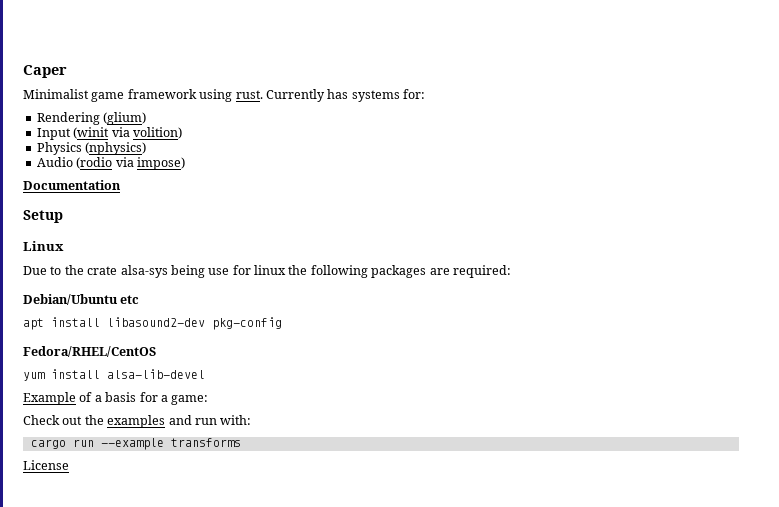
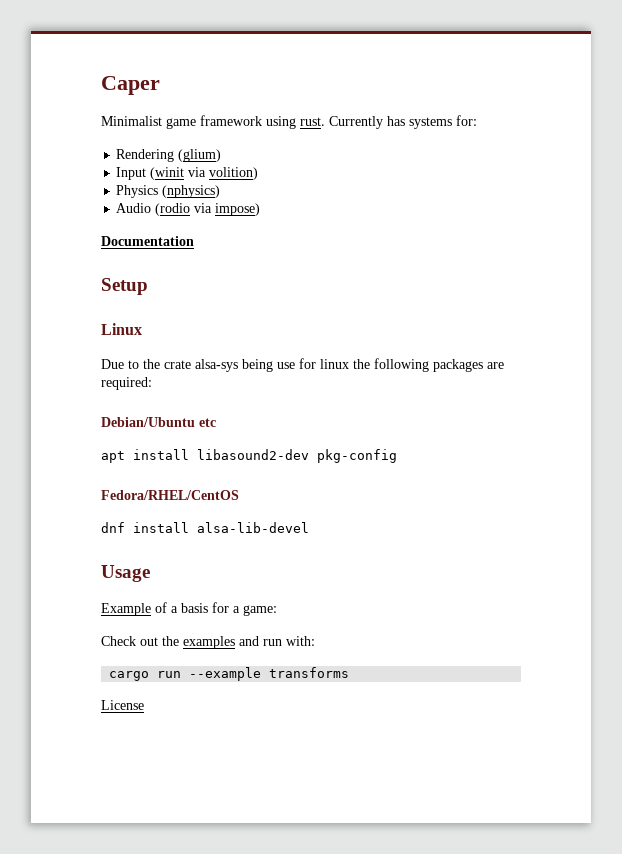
[23,372,45,381] yum -> [101,522,125,533] dnf
(205, 374) none -> [101,565,150,582] // Usage

